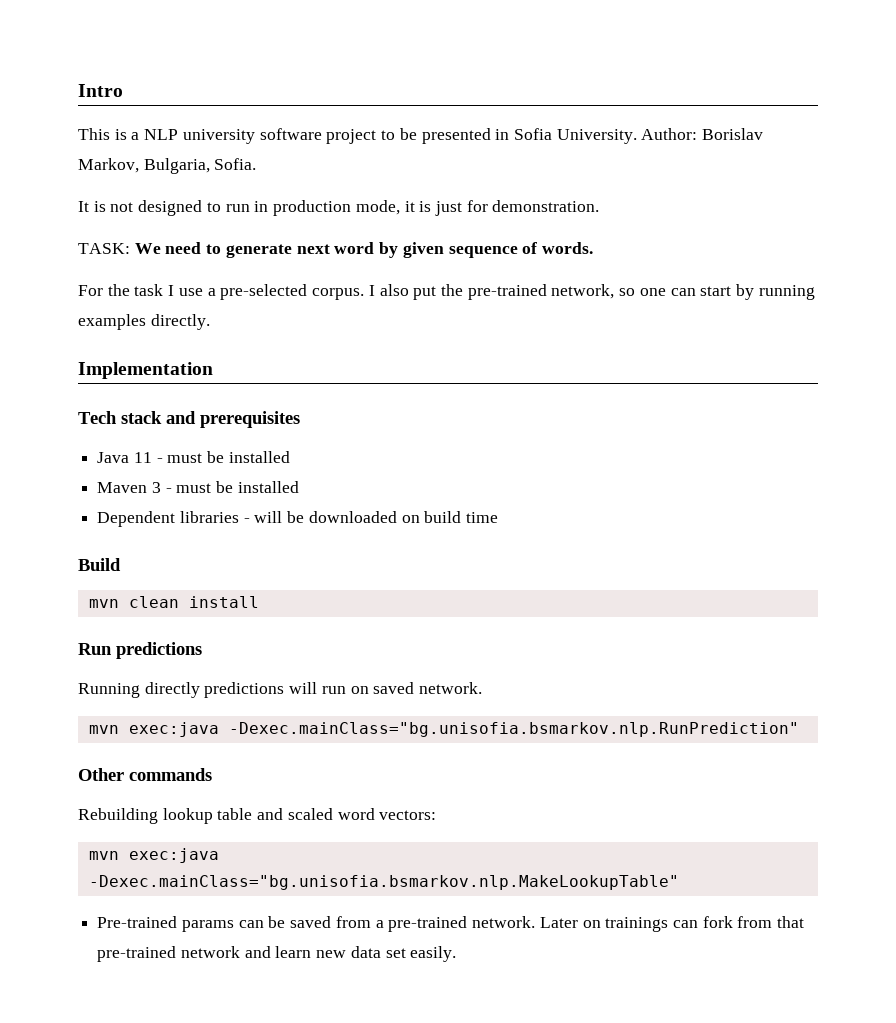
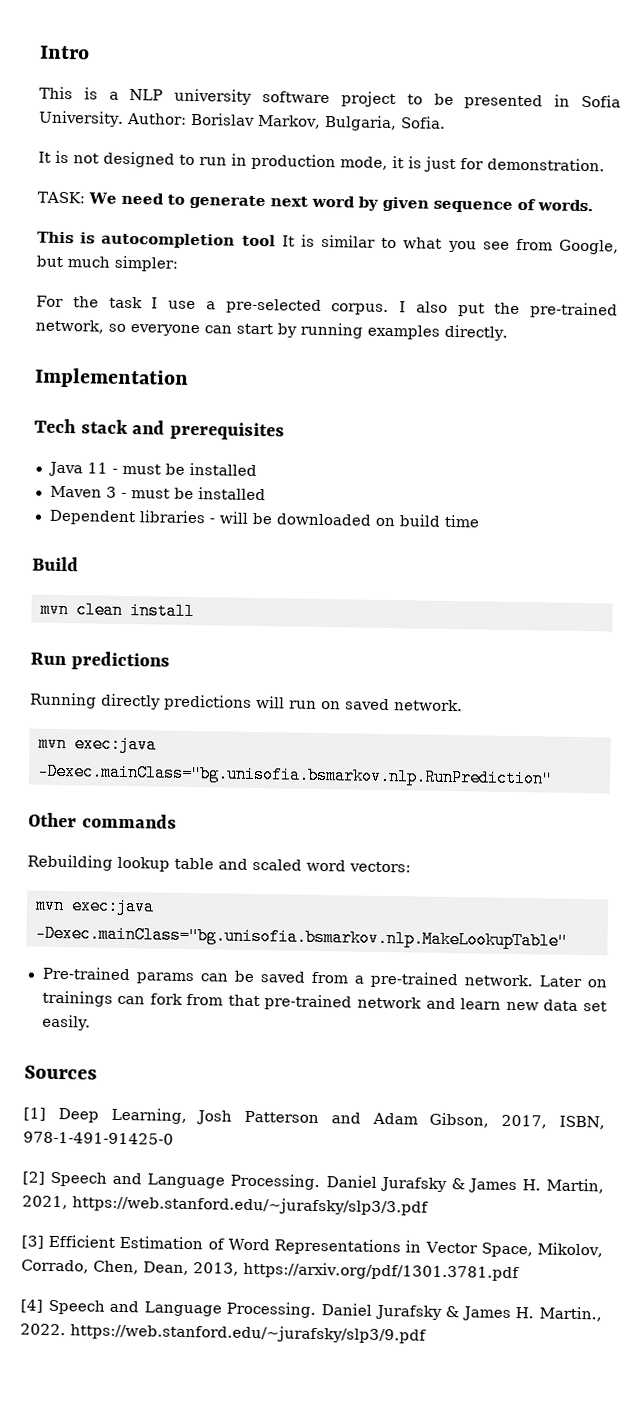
(593, 248) none -> [37,231,620,255] [36,255,178,272] // This is autocompletion tool It is similar to what you see from Google, but much simpler:
[639,288,666,296] one -> [130,324,200,337] everyone
(457, 954) none -> [24,1065,97,1080] [23,1107,606,1130] [23,1131,174,1145] [22,1171,605,1194] [22,1195,429,1216] [21,1234,604,1258] [21,1259,520,1282] [20,1299,603,1322] [20,1323,427,1344] // Sources // [1] Deep Learning, Josh Patterson and Adam Gibson, 2017, ISBN, 978-1-491-91425-0 // [2] Speech and Language Processing. Daniel Jurafsky & James H. Martin, 2021, https://web.stanford.edu/~jurafsky/slp3/3.pdf // [3] Efficient Estimation of Word Representations in Vector Space, Mikolov, Corrado, Chen, Dean, 2013, https://arxiv.org/pdf/1301.3781.pdf // [4] Speech and Language Processing. Daniel Jurafsky & James H. Martin., 2022. https://web.stanford.edu/~jurafsky/slp3/9.pdf

